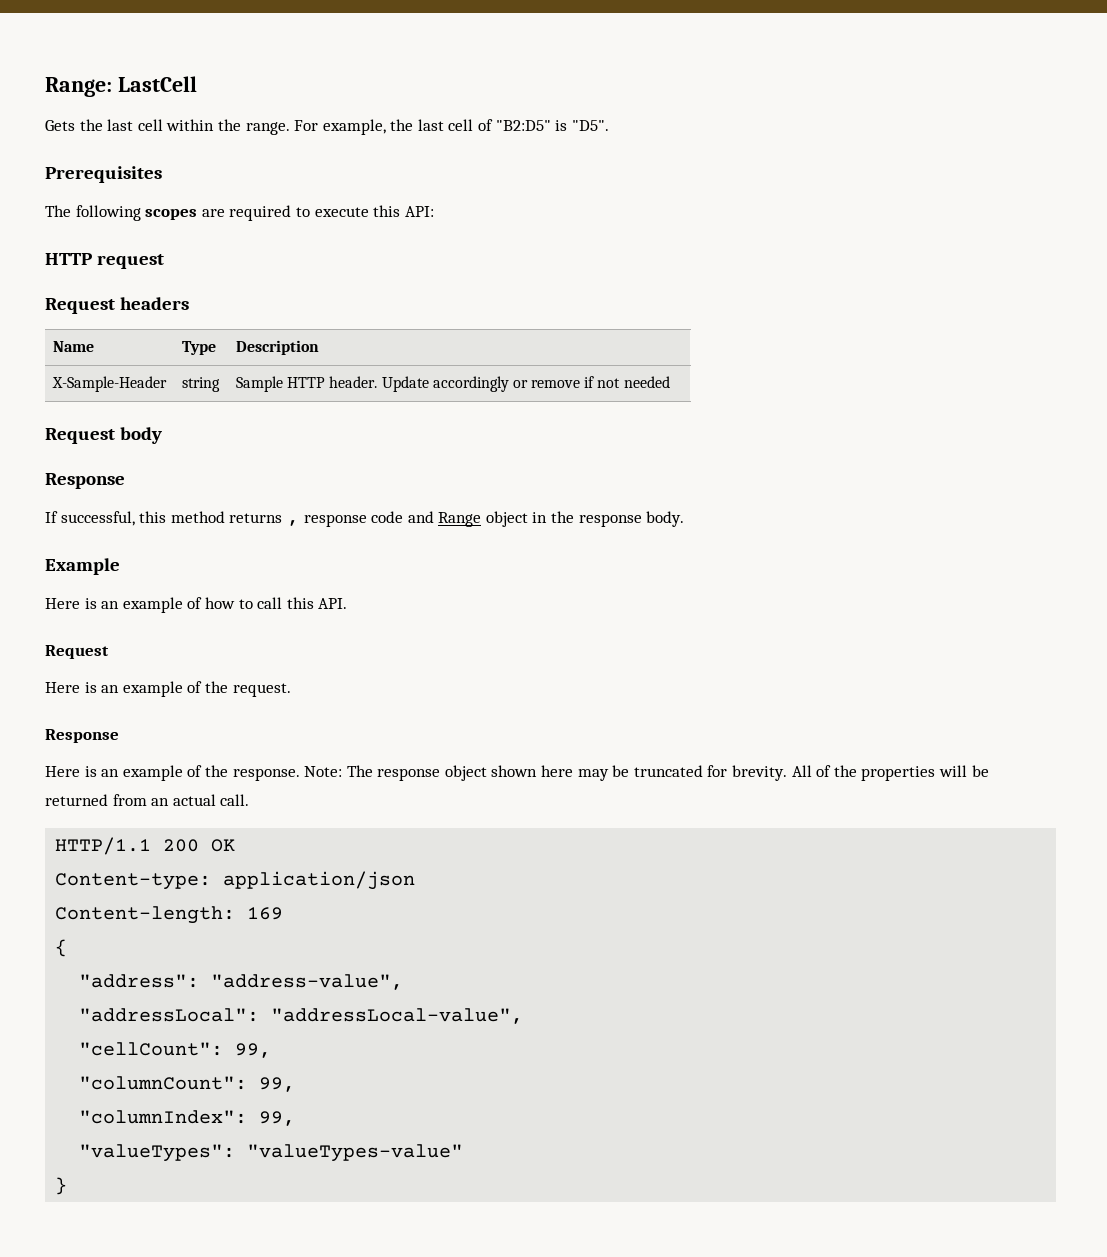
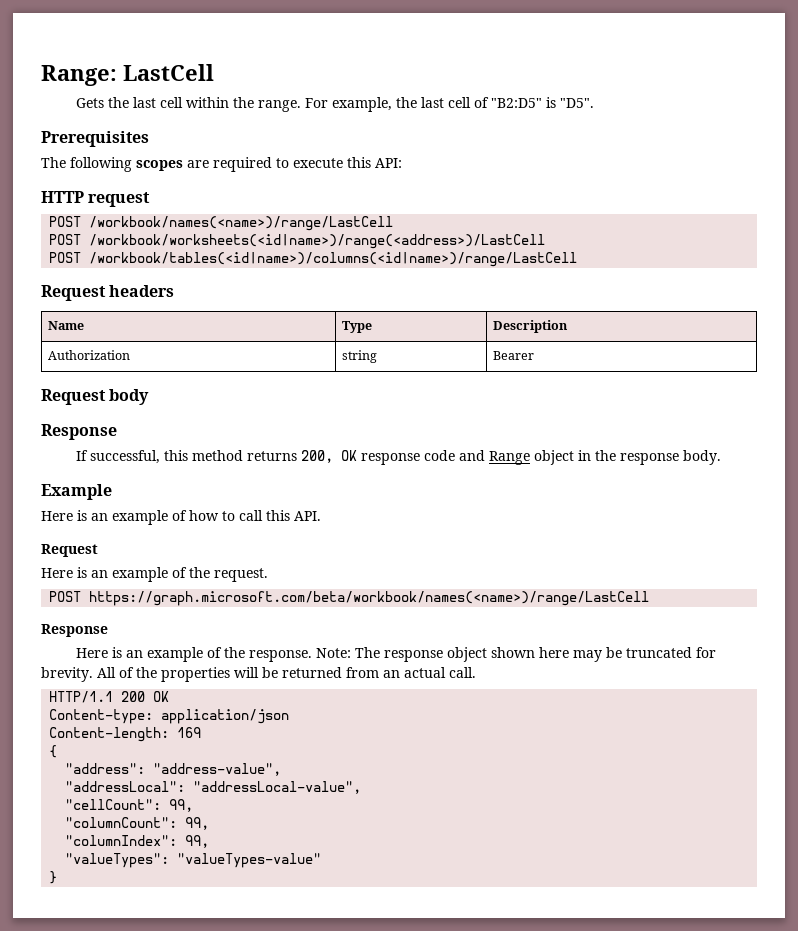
(164, 261) none -> [49,216,394,231] [49,234,546,249] [49,252,578,267] // POST /workbook/names(<name>)/range/LastCell // POST /workbook/worksheets(<id|name>)/range(<address>)/LastCell // POST /workbook/tables(<id|name>)/columns(<id|name>)/range/LastCell
[51,376,167,392] X-Sample-Header -> [47,350,130,360] Authorization
[235,376,670,392] Sample HTTP header. Update accordingly or remove if not needed -> [492,351,534,360] Bearer
[286,520,299,526] , -> [301,450,358,463] 200, OK
(291, 690) none -> [49,591,650,606] // POST https://graph.microsoft.com/beta/workbook/names(<name>)/range/LastCell

